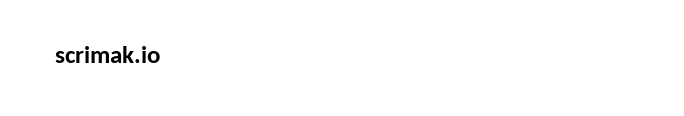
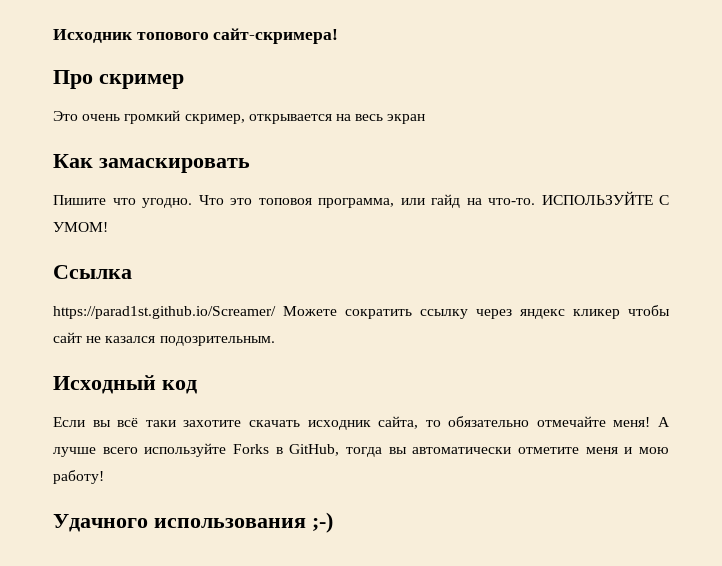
[55,46,160,63] scrimak.io -> [53,28,339,44] [53,70,184,89] [53,110,426,124] [53,154,250,173] [53,191,669,208] [53,222,108,232] [53,265,132,279] [53,305,670,319] [53,332,275,346] [53,375,197,394] [53,416,670,430] [53,443,669,457] [53,470,104,484] [53,512,333,533] Исходник топового сайт-скримера! // Про скример // Это очень громкий скример, открывается на весь экран // Как замаскировать // Пишите что угодно. Что это топовоя программа, или гайд на что-то. ИСПОЛЬЗУЙТЕ С УМОМ! // Ссылка // https://parad1st.github.io/Screamer/ Можете сократить ссылку через яндекс кликер чтобы сайт не казался подозрительным. // Исходный код // Если вы всё таки захотите скачать исходник сайта, то обязательно отмечайте меня! А лучше всего используйте Forks в GitHub, тогда вы автоматически отметите меня и мою работу! // Удачного использования ;-)

